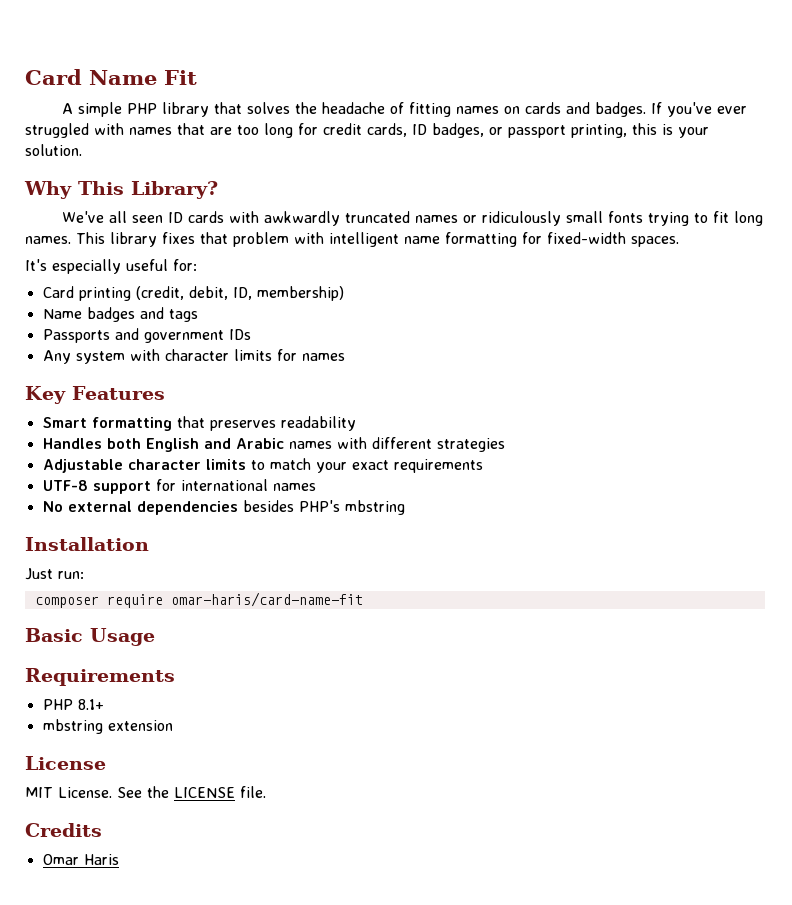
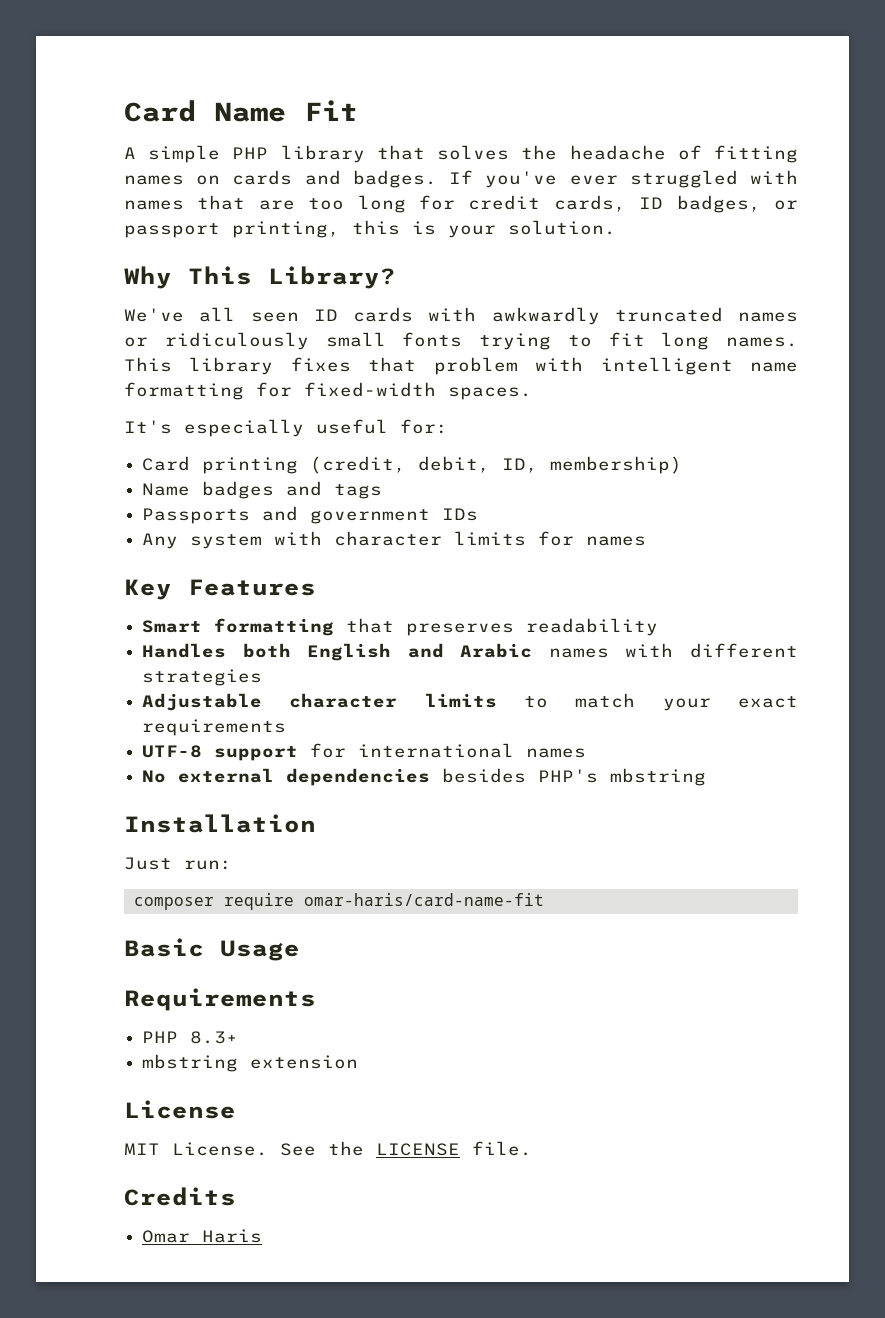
[77,699,104,710] 8.1+ -> [190,1031,239,1044] 8.3+

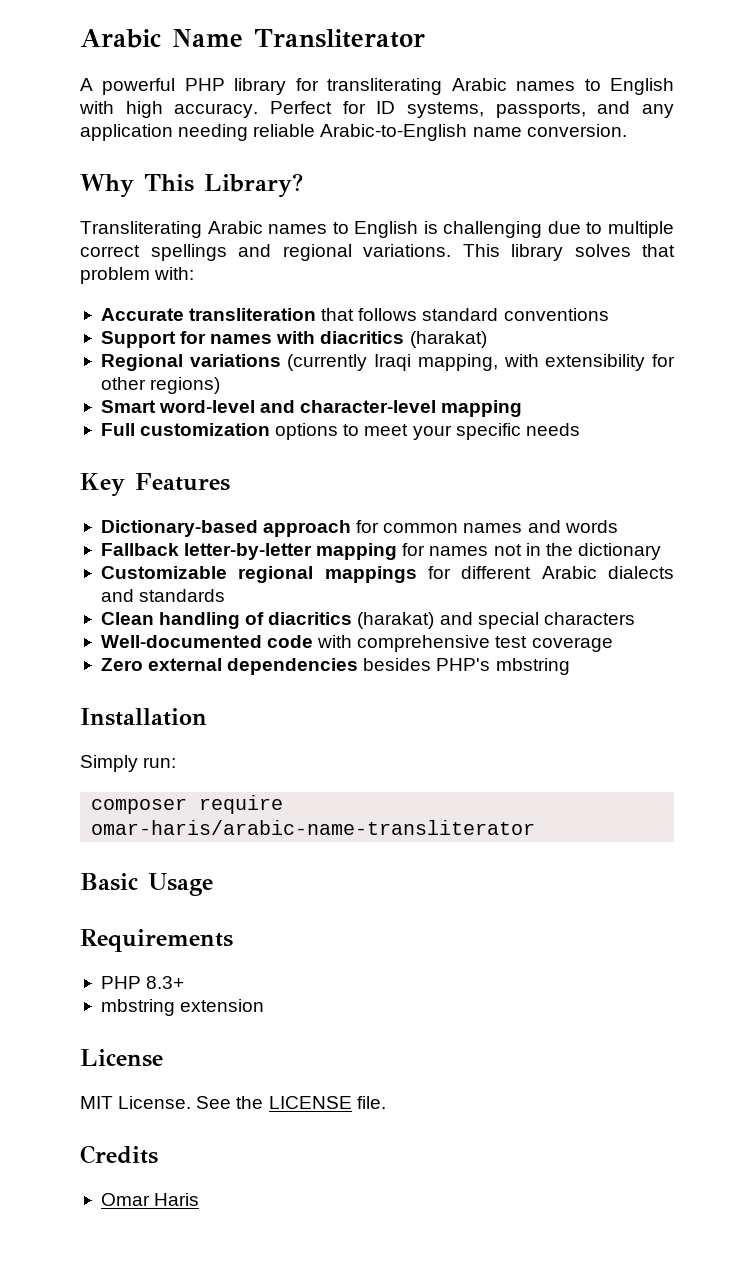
[124,100,358,122] Card Name Fit -> [80,29,425,48] Arabic Name Transliterator
[148,145,221,163] simple -> [102,78,176,95] powerful
[376,145,798,163] [124,170,798,188] [124,195,798,213] [124,220,616,238] [124,266,396,289] [124,307,798,325] [124,332,798,350] that solves the headache of fitting names on cards and badges. If you've ever struggled with names that are too long for credit cards, ID badges, or passport printing, this is your solution. // Why This Library? // We've all seen ID cards with awkwardly truncated names or ridiculously small fonts trying to fit long names. -> [295,78,675,95] [79,101,674,118] [80,124,627,141] [80,173,303,198] [80,221,674,238] [80,244,451,261] for transliterating Arabic names to English with high accuracy. Perfect for ID systems, passports, and any application needing reliable Arabic-to-English name conversion. // Why This Library? // Transliterating Arabic names to English is challenging due to multiple correct spellings and regional variations.
[290,357,351,372] fixes -> [574,244,631,257] solves
[535,357,799,375] [124,382,532,400] [124,419,448,437] [142,456,683,474] [142,481,383,499] [142,506,479,524] [142,531,647,549] [124,579,316,600] [142,618,659,636] [142,643,798,661] [142,669,263,686] [142,693,798,711] [142,719,287,736] [142,743,587,761] [142,770,167,783] with intelligent name formatting for fixed-width spaces. // It's especially useful for: // Card printing (credit, debit, ID, membership) // Name badges and tags // Passports and government IDs // Any system with character limits for names // Key Features // Smart formatting that preserves readability // Handles both English and Arabic names with different strategies // Adjustable character limits to match your exact requirements // UTF-8 support for international names // No -> [154,267,195,280] [100,308,609,321] [100,331,487,348] [100,354,676,371] [100,377,221,394] [100,400,523,417] [100,423,580,440] [80,473,230,497] [100,520,618,537] [100,543,661,560] [100,566,675,583] [100,589,226,602] [100,612,635,629] [100,635,613,652] [100,658,143,671] with: // Accurate transliteration that follows standard conventions // Support for names with diacritics (harakat) // Regional variations (currently Iraqi mapping, with extensibility for other regions) // Smart word-level and character-level mapping // Full customization options to meet your specific needs // Key Features // Dictionary-based approach for common names and words // Fallback letter-by-letter mapping for names not in the dictionary // Customizable regional mappings for different Arabic dialects and standards // Clean handling of diacritics (harakat) and special characters // Well-documented code with comprehensive test coverage // Zero
[124,857,172,870] Just -> [80,755,138,772] Simply
[303,893,544,906] omar-haris/card-name-fit -> [91,820,536,835] omar-haris/arabic-name-transliterator

